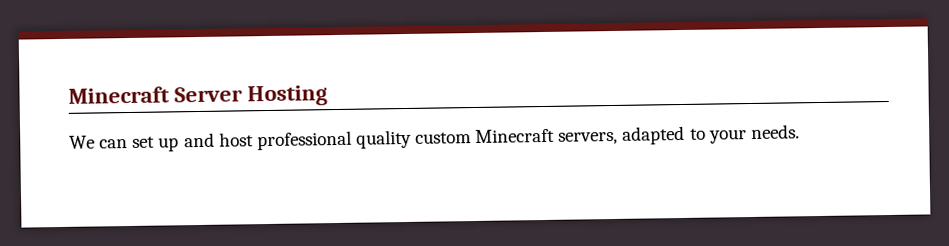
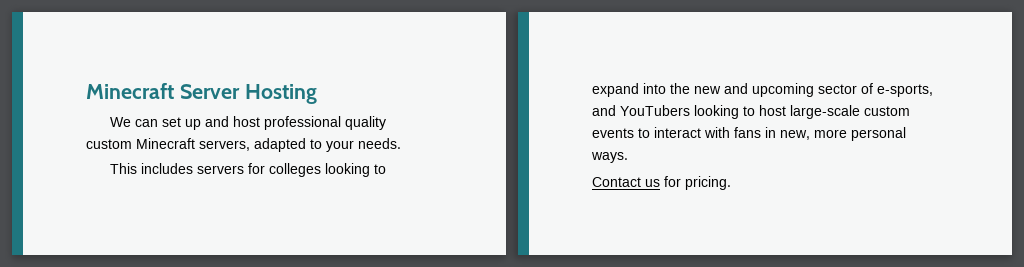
(800, 132) none -> [110,163,387,177] [592,83,933,97] [592,105,910,119] [592,127,906,141] [591,152,628,163] [592,176,731,190] // This includes servers for colleges looking to expand into the new and upcoming sector of e-sports, and YouTubers looking to host large-scale custom events to interact with fans in new, more personal ways. // Contact us for pricing.

